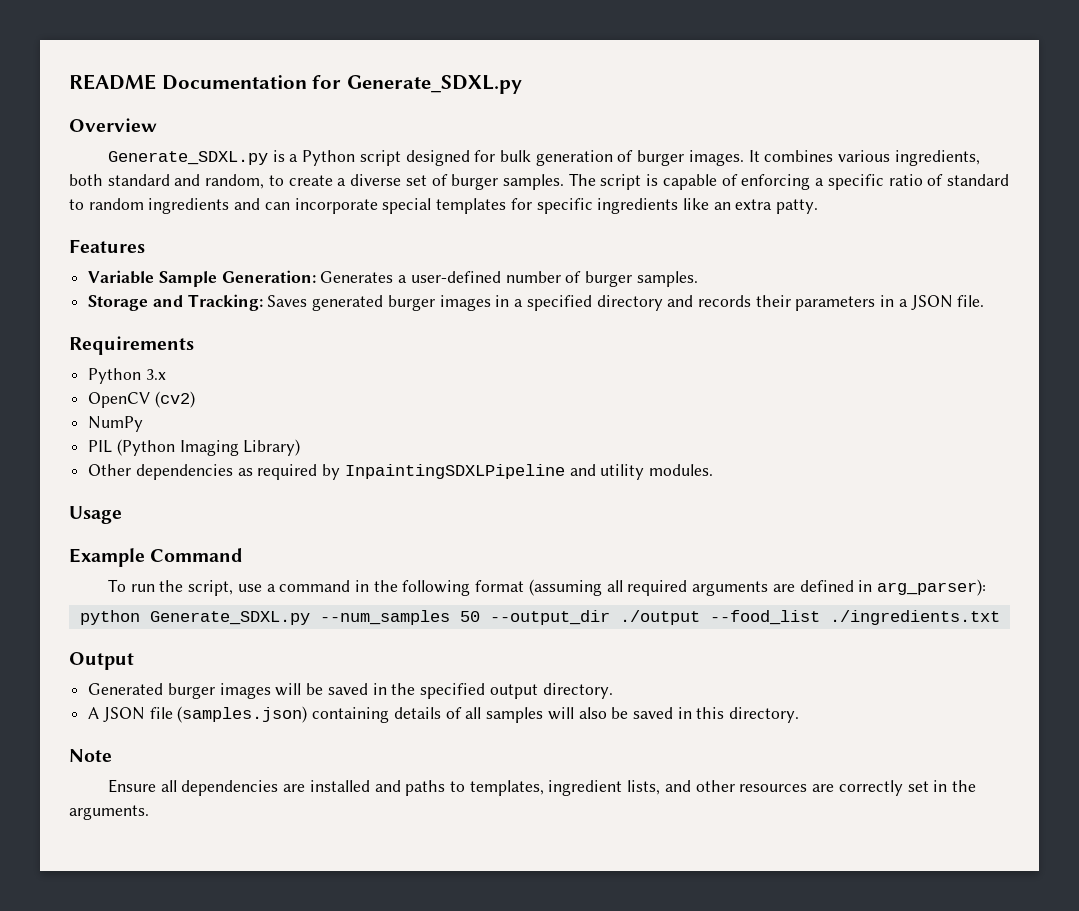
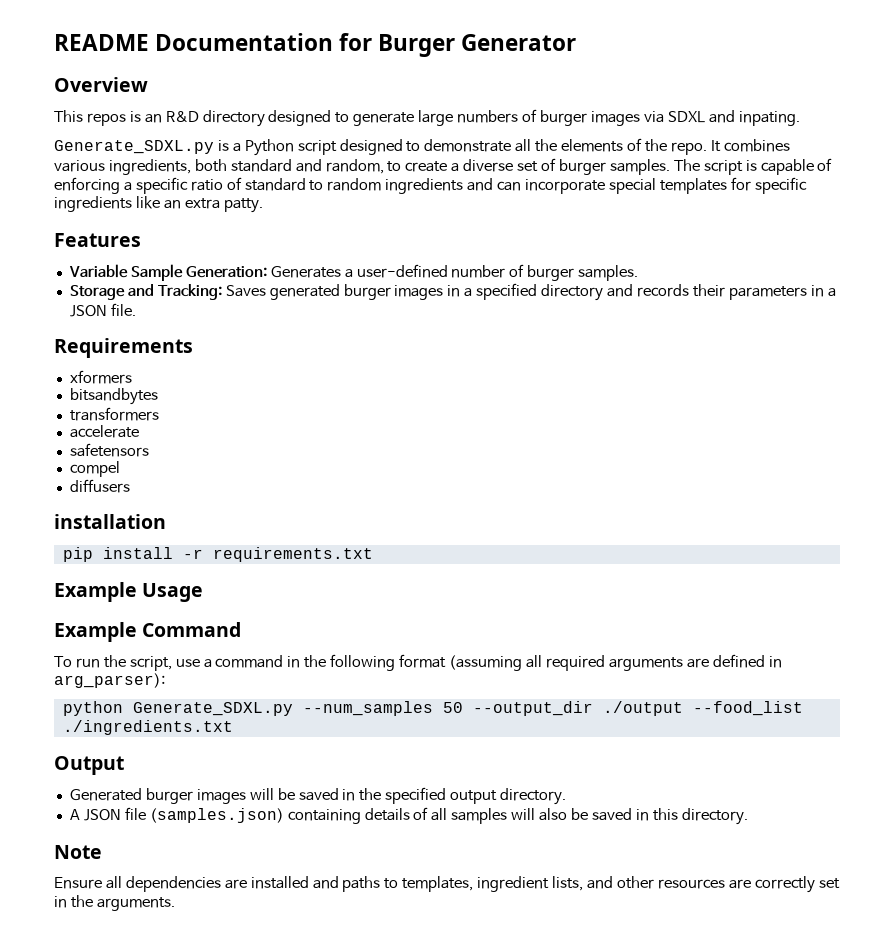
[346,75,522,94] Generate_SDXL.py -> [378,34,577,57] Burger Generator
(157, 125) none -> [54,109,800,127] // This repos is an R&D directory designed to generate large numbers of burger images via SDXL and inpating.
[474,150,744,166] for bulk generation of burger images. -> [406,138,707,155] to demonstrate all the elements of the repo.
[88,368,166,384] [88,391,195,408] [88,416,144,432] [88,439,301,456] [88,464,714,480] Python 3.x // OpenCV (cv2) // NumPy // PIL (Python Imaging Library) // Other dependencies as required by InpaintingSDXLPipeline and utility modules. // -> [69,370,132,384] [69,388,158,405] [69,407,159,421] [69,425,139,438] [69,443,149,457] [69,461,120,477] [69,479,130,493] [54,514,166,529] [62,547,373,562] [54,582,137,602] xformers // bitsandbytes // transformers // accelerate // safetensors // compel // diffusers // installation // pip install -r requirements.txt // Example

